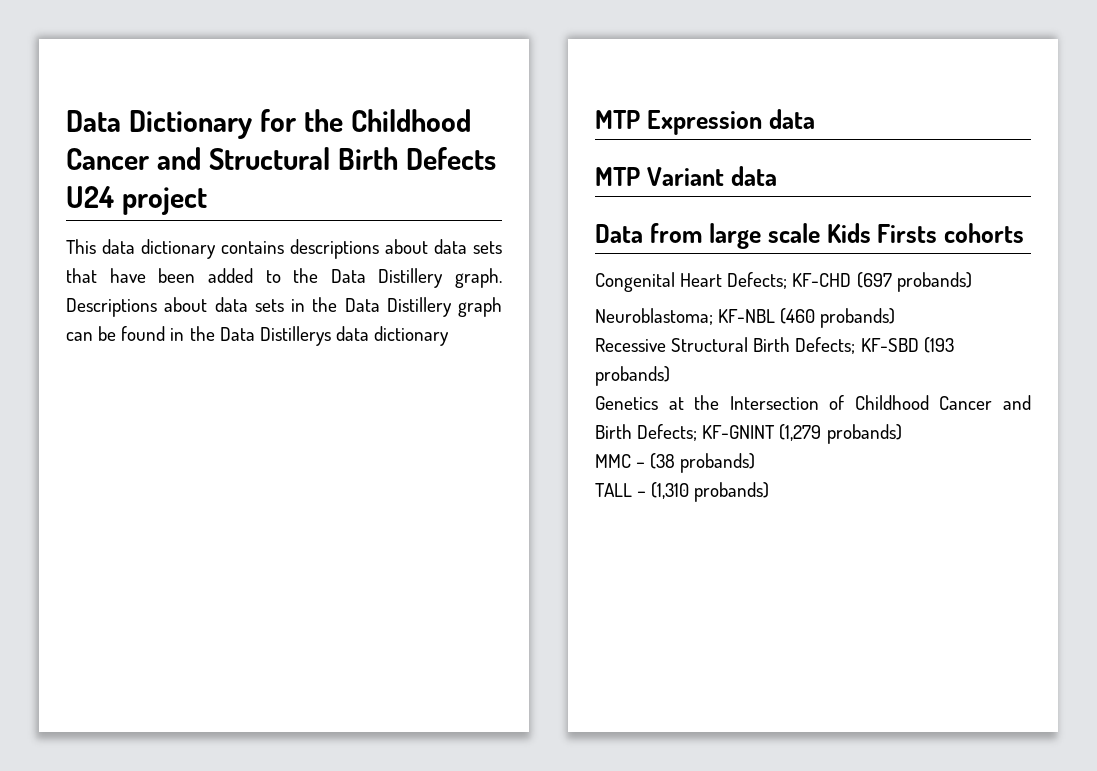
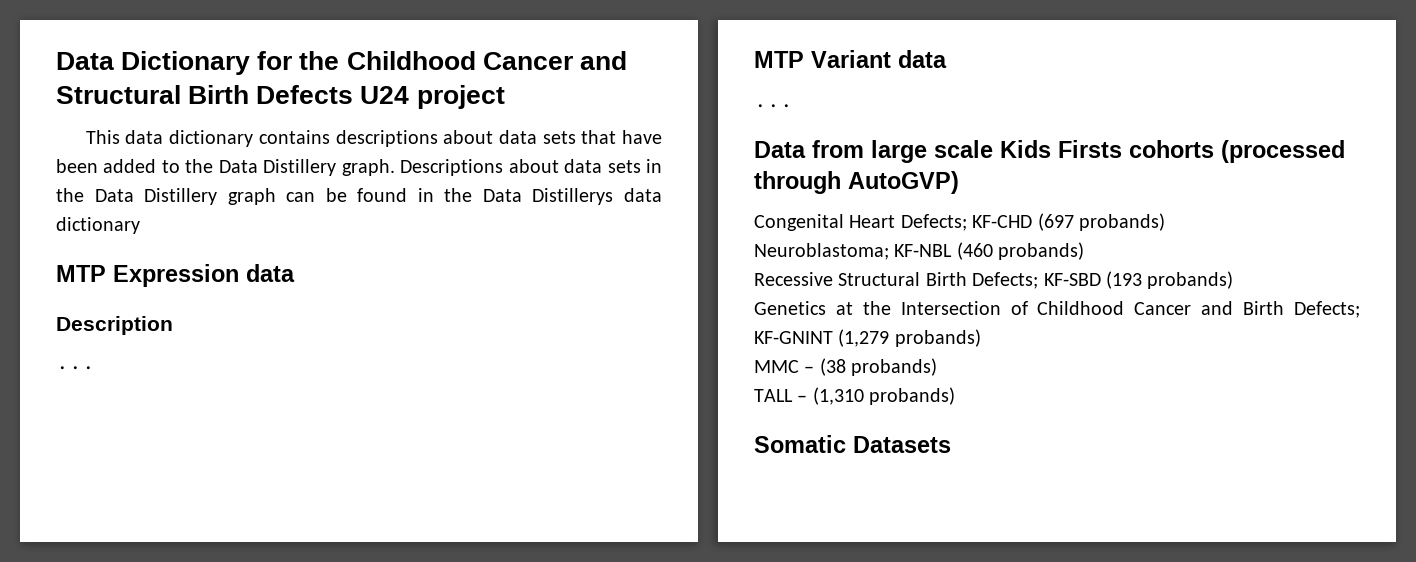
(815, 119) none -> [56,316,173,335] [56,366,95,370] // Description // ...
(777, 176) none -> [754,104,793,108] // ...
(1025, 233) none -> [1221,140,1345,163] [754,171,959,194] (processed through AutoGVP)
(770, 492) none -> [754,435,951,453] // Somatic Datasets

